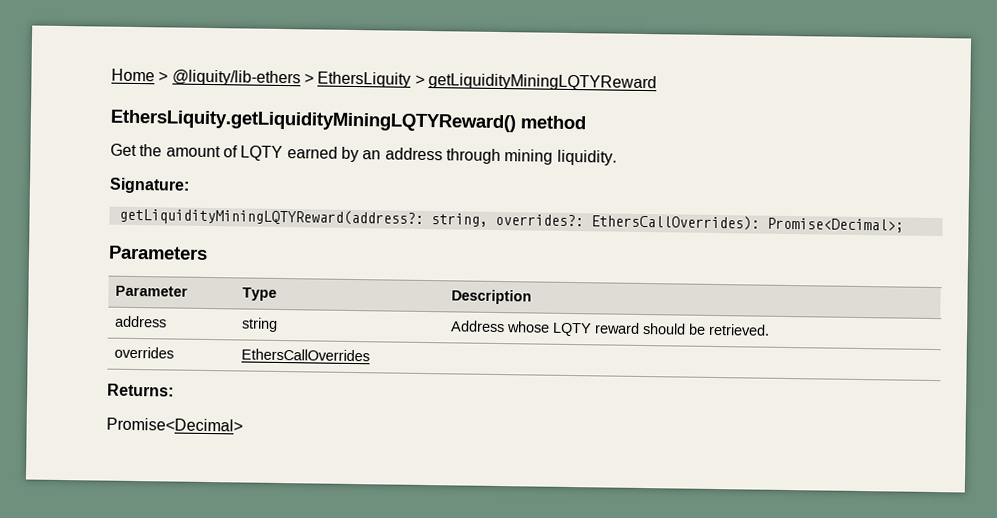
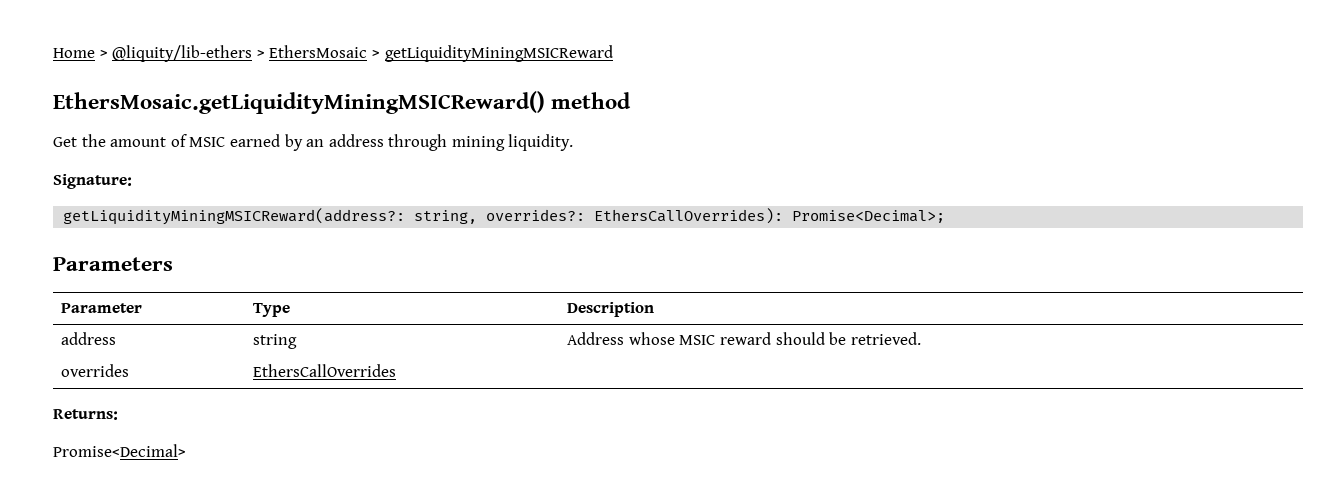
[317,71,657,92] [110,109,516,133] EthersLiquity > getLiquidityMiningLQTYReward // EthersLiquity.getLiquidityMiningLQTYReward() -> [269,45,613,62] [53,91,545,114] EthersMosaic > getLiquidityMiningMSICReward // EthersMosaic.getLiquidityMiningMSICReward()
[240,145,284,162] LQTY -> [189,137,226,147] MSIC
[118,207,424,227] getLiquidityMiningLQTYReward(address?: -> [63,208,406,225] getLiquidityMiningMSICReward(address?:
[552,322,593,337] LQTY -> [679,335,716,345] MSIC

